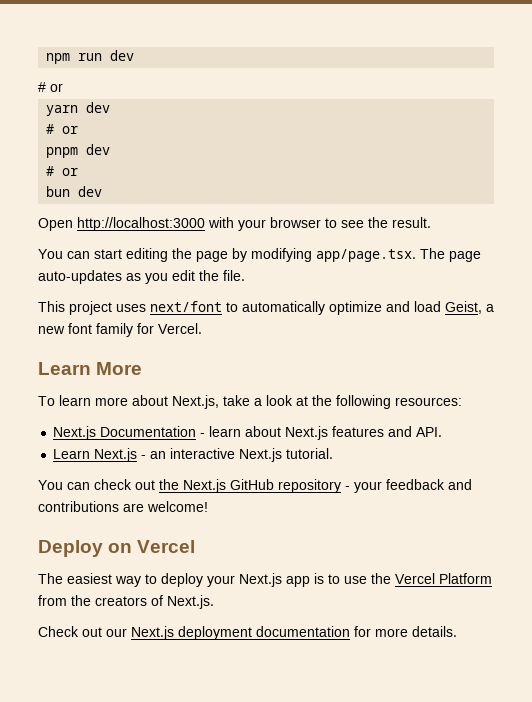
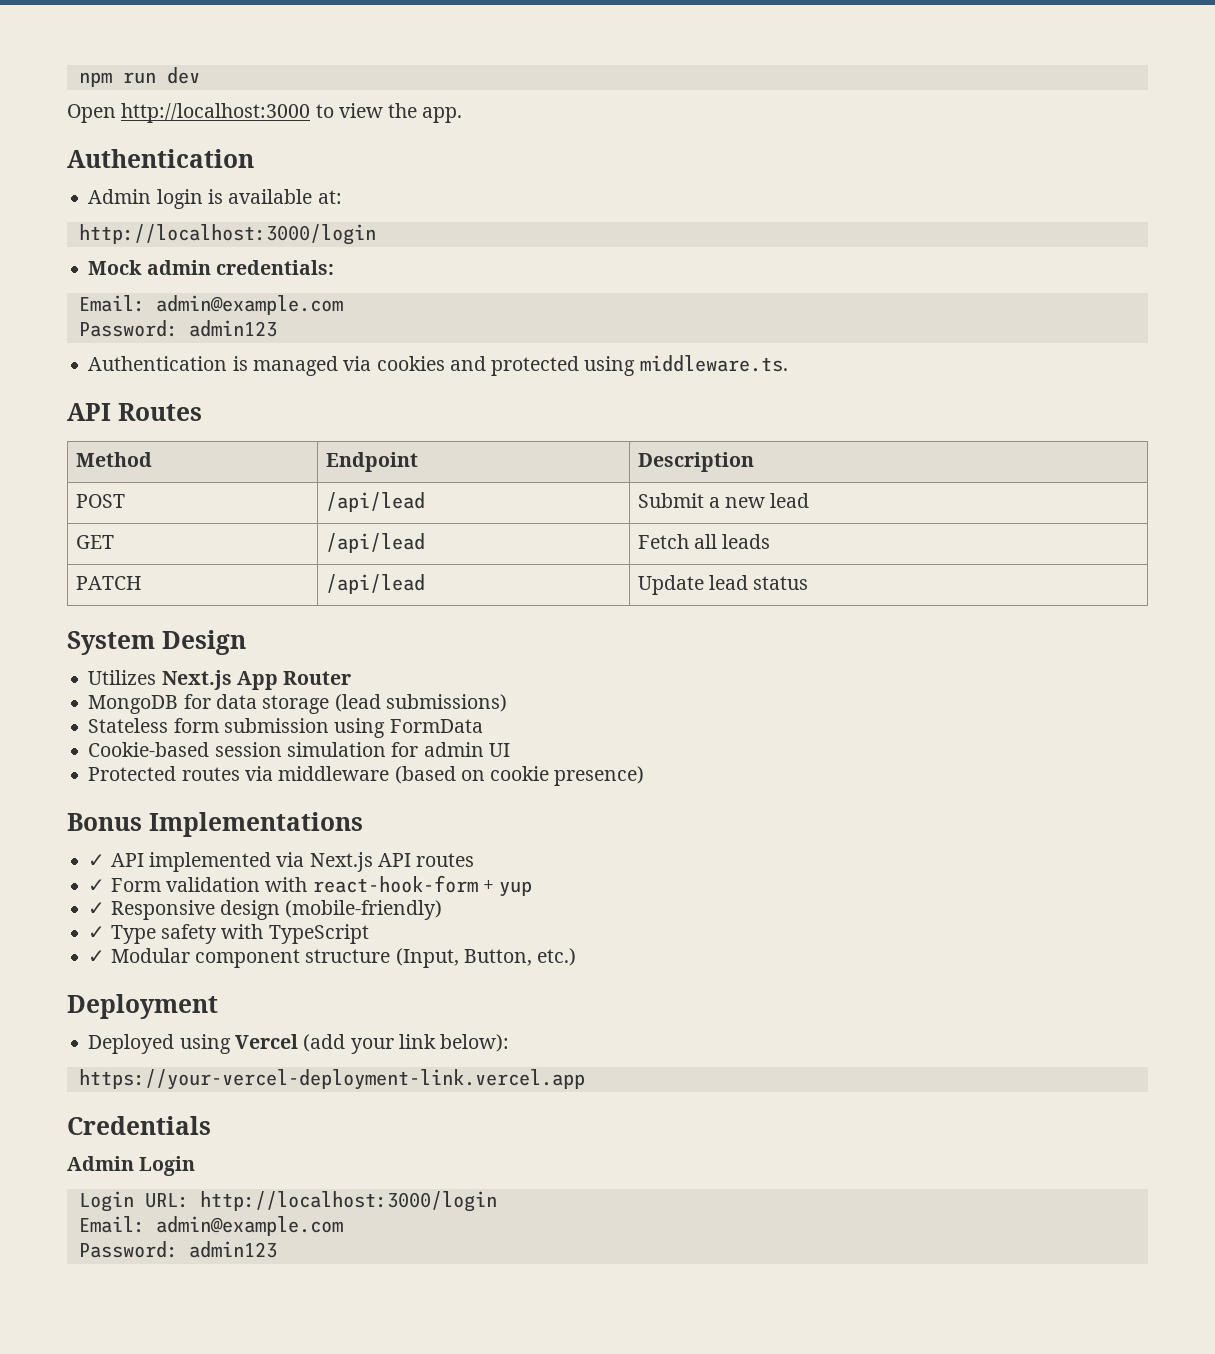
[38,82,63,92] [46,102,111,116] [46,124,79,134] [46,144,111,158] [46,166,79,176] [46,186,103,197] [38,217,431,231] [38,248,481,262] [38,270,245,284] [38,301,494,315] [38,323,202,337] [38,362,143,375] [38,395,462,409] [53,426,443,440] [53,448,334,462] [38,479,472,493] [38,501,208,512] [38,540,196,557] [38,573,492,587] [38,595,214,609] [38,626,457,640] # or // yarn dev // # or // pnpm dev // # or // bun dev // Open http://localhost:3000 with your browser to see the result. // You can start editing the page by modifying app/page.tsx. The page auto-updates as you edit the file. // This project uses next/font to automatically optimize and load Geist, a new font family for Vercel. // Learn More // To learn more about Next.js, take a look at the following resources: // Next.js Documentation - learn about Next.js features and API. // Learn Next.js - an interactive Next.js tutorial. // You can check out the Next.js GitHub repository - your feedback and contributions are welcome! // Deploy on Vercel // The easiest way to deploy your Next.js app is to use the Vercel Platform from the creators of Next.js. // Check out our Next.js deployment documentation for more details. -> [67,103,463,123] [67,149,254,168] [88,189,342,209] [78,224,376,245] [88,260,334,275] [78,295,343,315] [78,320,277,337] [88,355,788,376] [67,403,202,421] [75,452,152,467] [325,452,418,472] [637,452,754,472] [75,494,125,508] [325,492,425,512] [637,493,810,508] [75,535,114,549] [325,533,425,553] [637,534,771,549] [75,576,141,590] [325,574,425,594] [637,575,809,595] [67,630,246,655] [88,670,352,690] [88,694,507,714] [88,718,483,738] [88,742,510,757] [88,766,645,786] [67,812,363,837] [88,852,475,872] [88,875,533,897] [88,900,443,920] [88,924,369,944] [88,948,577,968] [67,994,218,1019] [88,1034,510,1054] [78,1069,585,1090] [67,1116,211,1135] [67,1156,196,1176] [78,1191,497,1212] [78,1216,343,1236] [78,1241,277,1258] Open http://localhost:3000 to view the app. // Authentication // Admin login is available at: // http://localhost:3000/login // Mock admin credentials: // Email: admin@example.com // Password: admin123 // Authentication is managed via cookies and protected using middleware.ts. // API Routes // Method | Endpoint | Description // POST | /api/lead | Submit a new lead // GET | /api/lead | Fetch all leads // PATCH | /api/lead | Update lead status // System Design // Utilizes Next.js App Router // MongoDB for data storage (lead submissions) // Stateless form submission using FormData // Cookie-based session simulation for admin UI // Protected routes via middleware (based on cookie presence) // Bonus Implementations // ✓ API implemented via Next.js API routes // ✓ Form validation with react-hook-form + yup // ✓ Responsive design (mobile-friendly) // ✓ Type safety with TypeScript // ✓ Modular component structure (Input, Button, etc.) // Deployment // Deployed using Vercel (add your link below): // https://your-vercel-deployment-link.vercel.app // Credentials // Admin Login // Login URL: http://localhost:3000/login // Email: admin@example.com // Password: admin123

